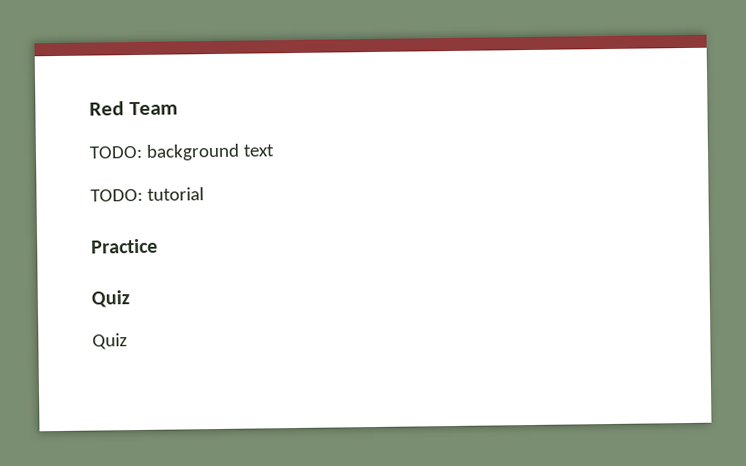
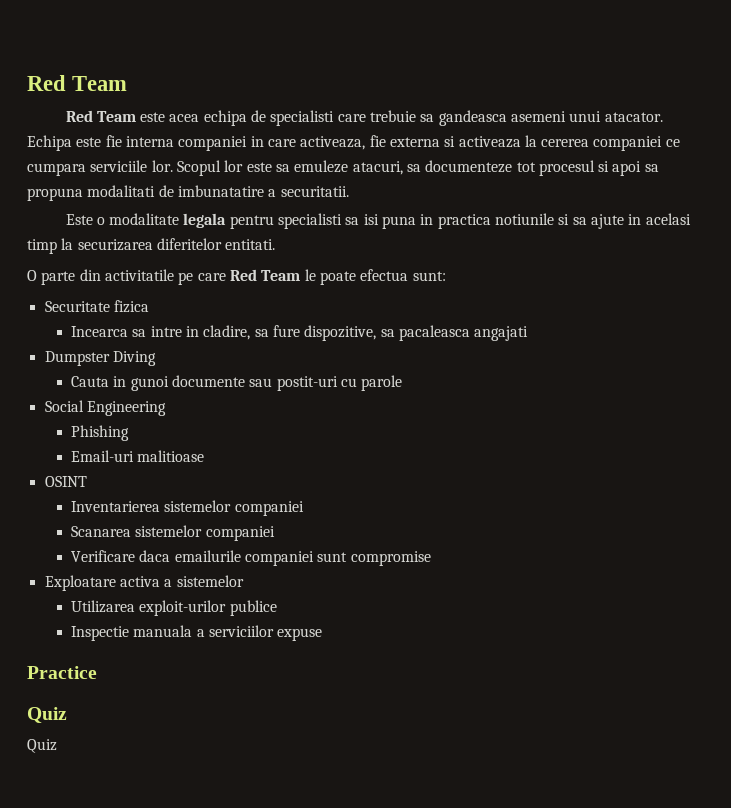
[89,143,275,161] [90,187,204,202] TODO: background text // TODO: tutorial -> [65,110,663,126] [27,135,680,151] [27,160,659,176] [27,185,349,201] [65,213,691,229] [27,238,276,254] [27,269,446,285] [44,300,149,313] [71,325,529,341] [44,351,156,366] [71,375,403,391] [44,400,166,416] [71,425,130,441] [71,450,205,462] [44,476,87,487] [71,500,304,516] [71,525,275,541] [71,550,431,566] [44,575,244,591] [71,600,277,616] [71,625,323,641] Red Team este acea echipa de specialisti care trebuie sa gandeasca asemeni unui atacator. Echipa este fie interna companiei in care activeaza, fie externa si activeaza la cererea companiei ce cumpara serviciile lor. Scopul lor este sa emuleze atacuri, sa documenteze tot procesul si apoi sa propuna modalitati de imbunatatire a securitatii. // Este o modalitate legala pentru specialisti sa isi puna in practica notiunile si sa ajute in acelasi timp la securizarea diferitelor entitati. // O parte din activitatile pe care Red Team le poate efectua sunt: // Securitate fizica // Incearca sa intre in cladire, sa fure dispozitive, sa pacaleasca angajati // Dumpster Diving // Cauta in gunoi documente sau postit-uri cu parole // Social Engineering // Phishing // Email-uri malitioase // OSINT // Inventarierea sistemelor companiei // Scanarea sistemelor companiei // Verificare daca emailurile companiei sunt compromise // Exploatare activa a sistemelor // Utilizarea exploit-urilor publice // Inspectie manuala a serviciilor expuse

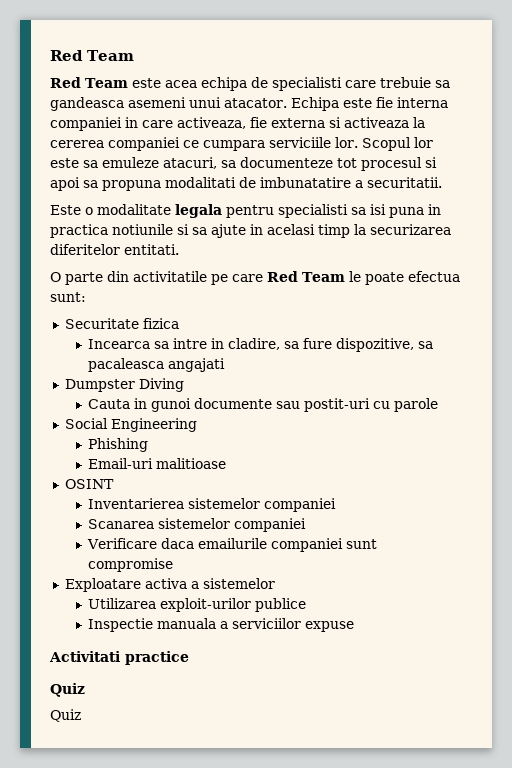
[27,666,97,679] Practice -> [49,651,189,665] Activitati practice

